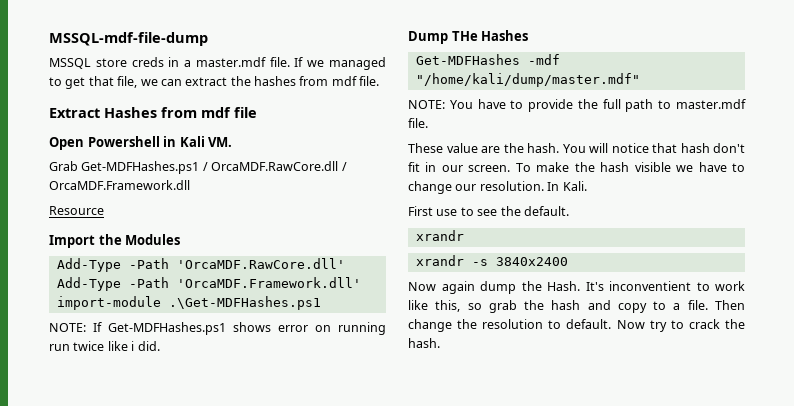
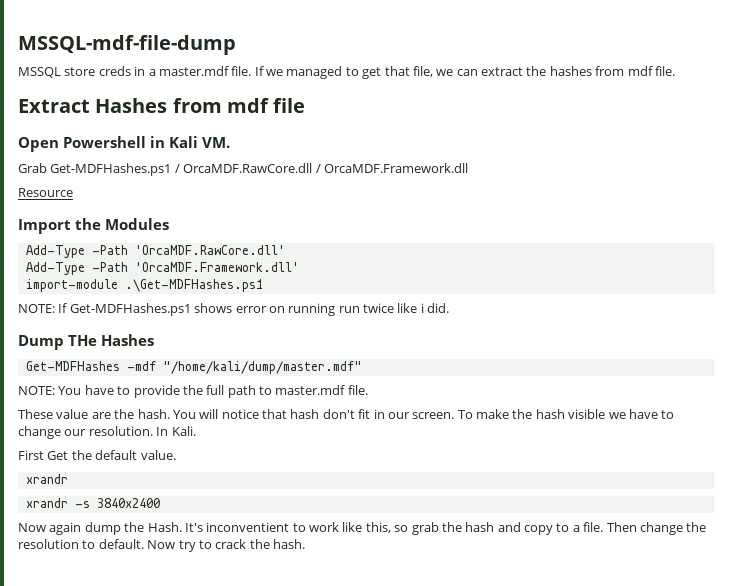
[436,206,569,216] use to see the default. -> [47,450,176,460] Get the default value.

